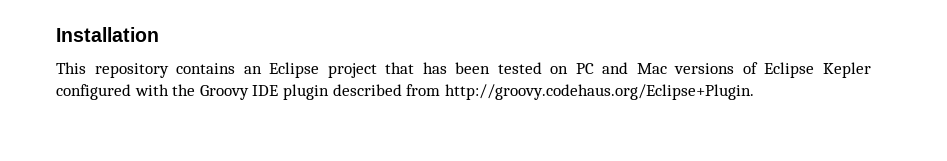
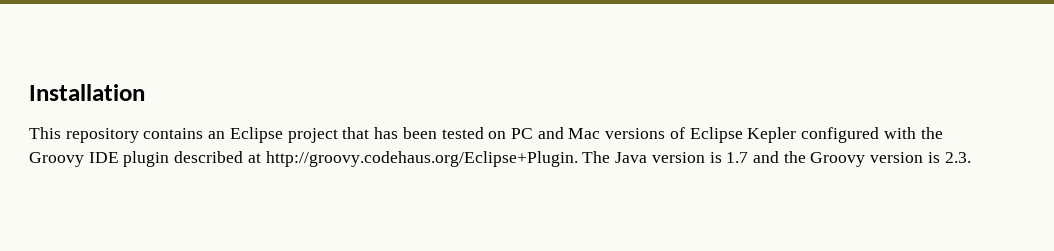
[406,84,754,100] from http://groovy.codehaus.org/Eclipse+Plugin. -> [247,151,971,167] at http://groovy.codehaus.org/Eclipse+Plugin. The Java version is 1.7 and the Groovy version is 2.3.

